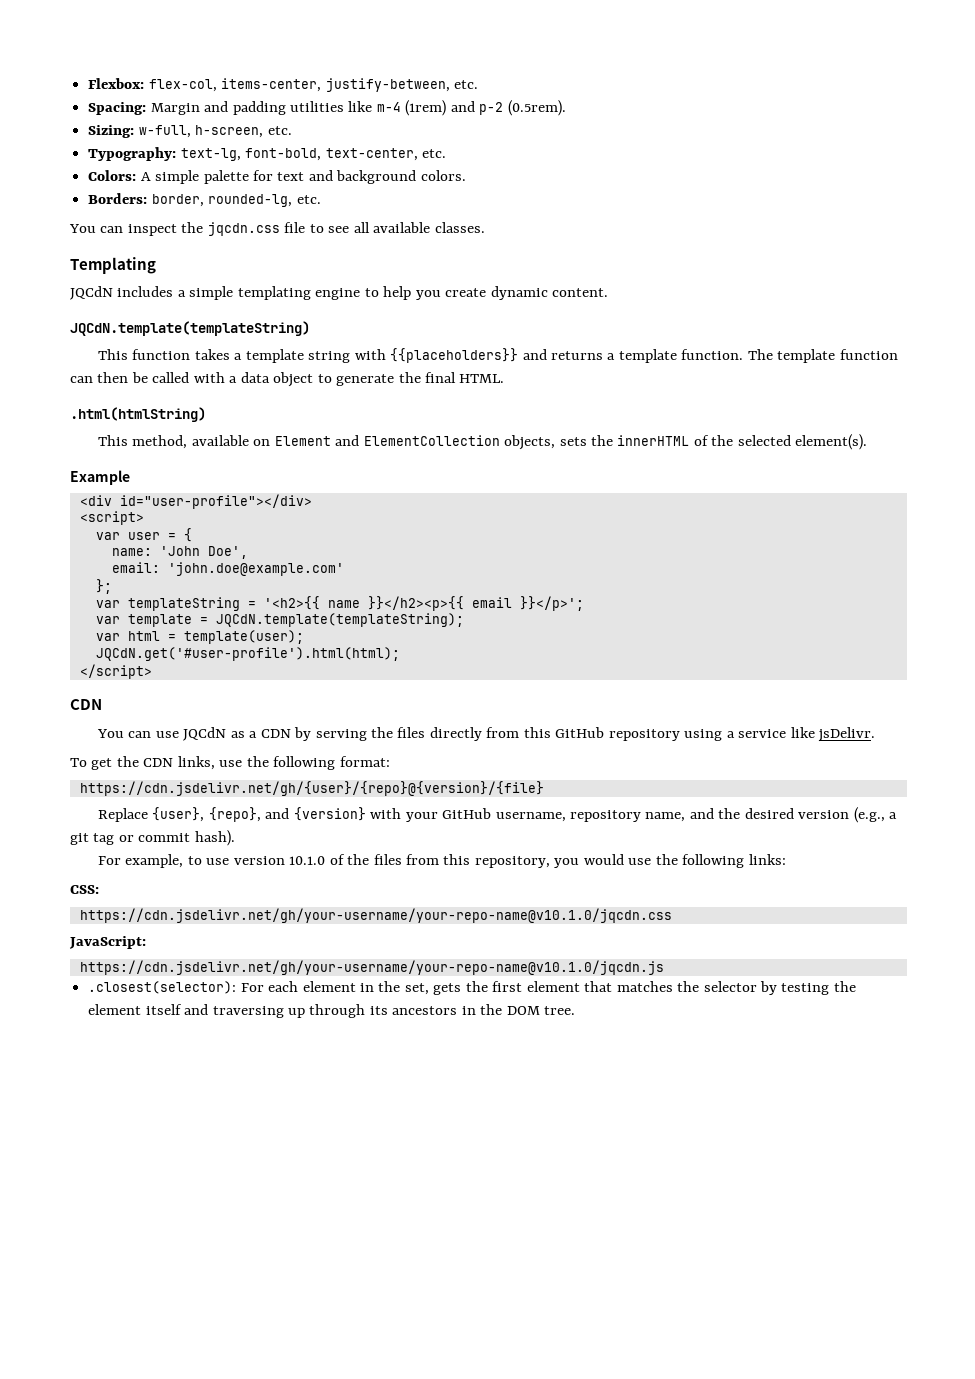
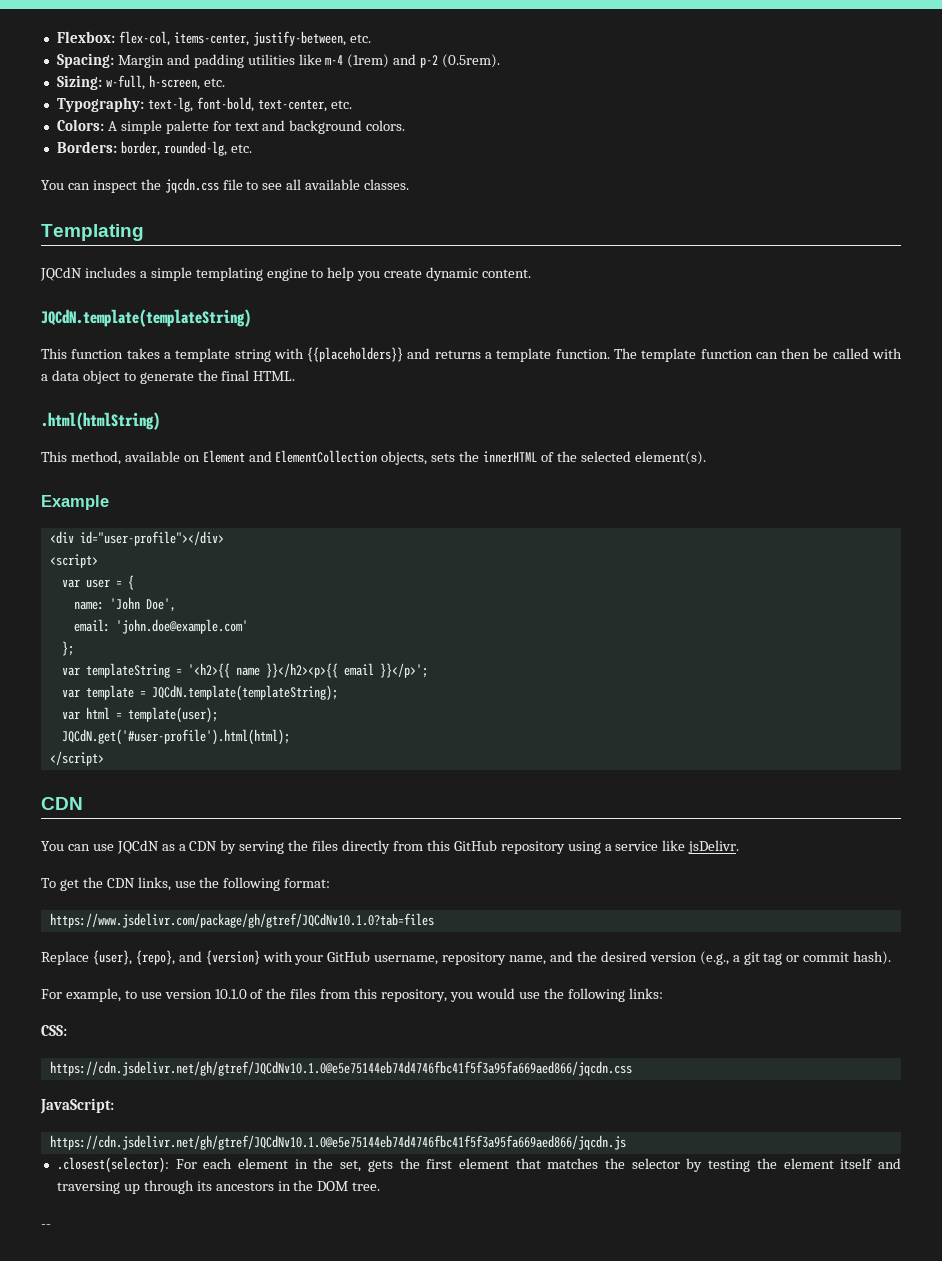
[79,781,544,796] https://cdn.jsdelivr.net/gh/{user}/{repo}@{version}/{file} -> [49,913,434,928] https://www.jsdelivr.com/package/gh/gtref/JQCdNv10.1.0?tab=files
[79,908,672,923] https://cdn.jsdelivr.net/gh/your-username/your-repo-name@v10.1.0/jqcdn.css -> [49,1061,632,1076] https://cdn.jsdelivr.net/gh/gtref/JQCdNv10.1.0@e5e75144eb74d4746fbc41f5f3a95fa669aed866/jqcdn.css
[79,960,664,975] https://cdn.jsdelivr.net/gh/your-username/your-repo-name@v10.1.0/jqcdn.js -> [49,1135,626,1150] https://cdn.jsdelivr.net/gh/gtref/JQCdNv10.1.0@e5e75144eb74d4746fbc41f5f3a95fa669aed866/jqcdn.js
(576, 1010) none -> [41,1224,51,1228] // --

